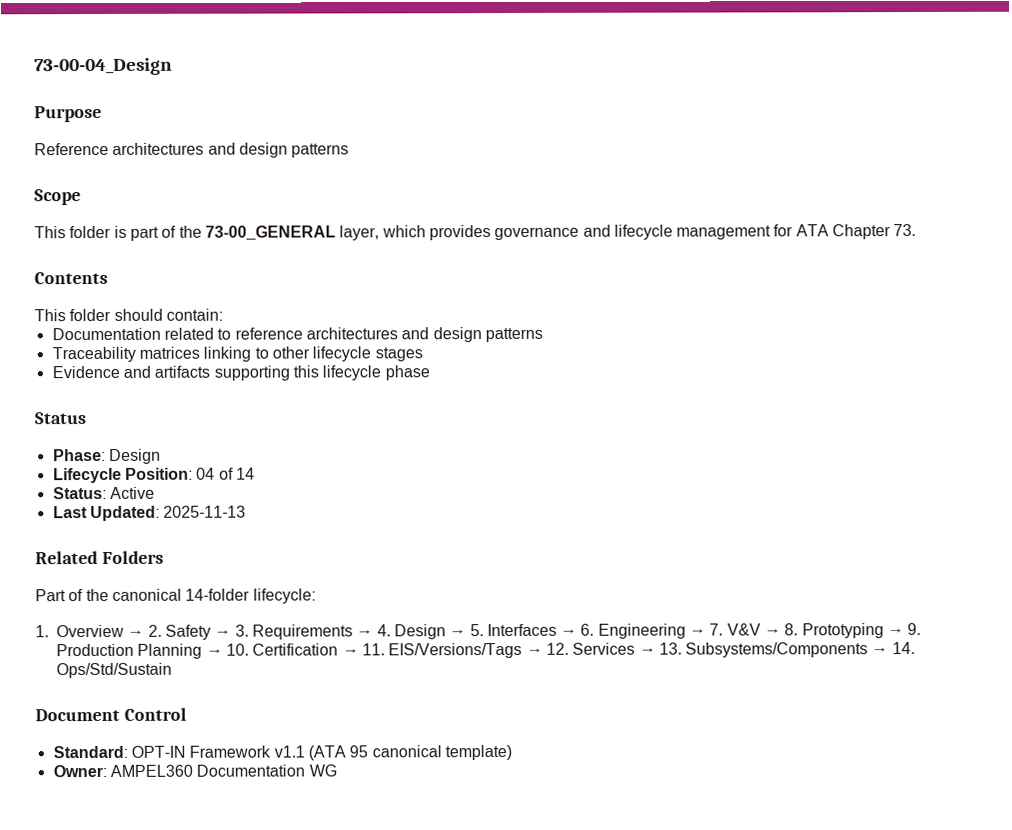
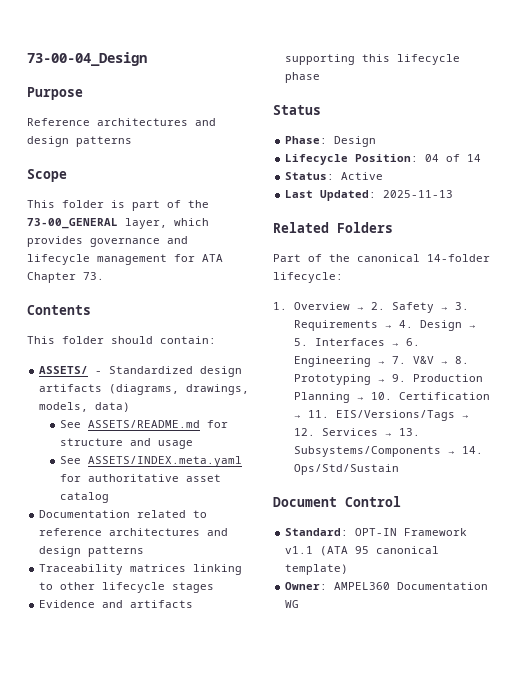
(223, 314) none -> [39,366,243,377] [39,384,250,395] [39,402,131,412] [60,420,229,428] [60,438,194,449] [60,456,243,467] [60,474,222,482] [60,492,110,503] // ASSETS/ - Standardized design artifacts (diagrams, drawings, models, data) // See ASSETS/README.md for structure and usage // See ASSETS/INDEX.meta.yaml for authoritative asset catalog

